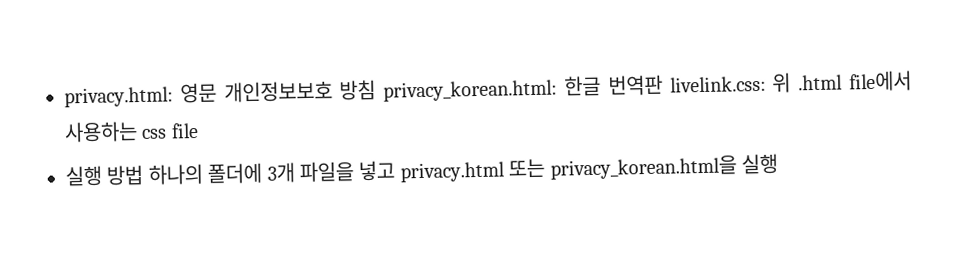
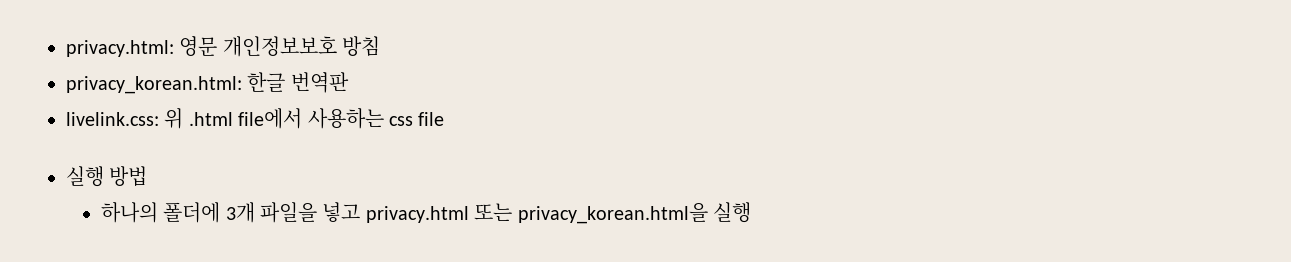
(377, 90) none -> (381, 46) //
(663, 85) none -> (349, 82) //
(144, 175) none -> (148, 176) //

